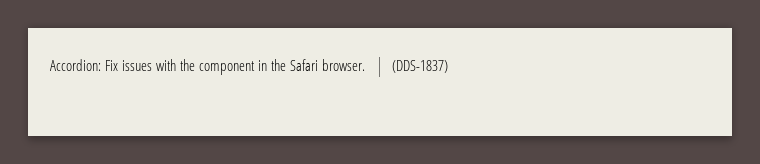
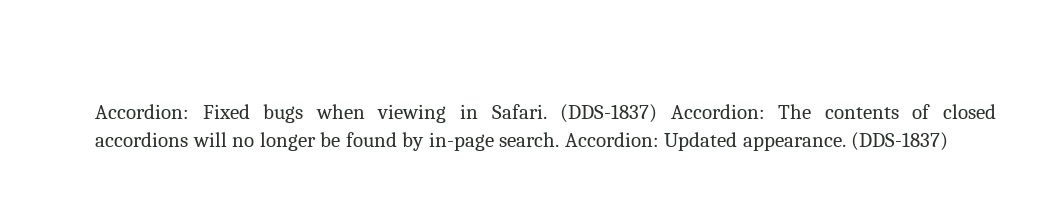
[50,59,366,75] Accordion: Fix issues with the component in the Safari browser. -> [95,104,997,123] [95,132,846,151] Accordion: Fixed bugs when viewing in Safari. (DDS-1837) Accordion: The contents of closed accordions will no longer be found by in-page search. Accordion: Updated appearance.

